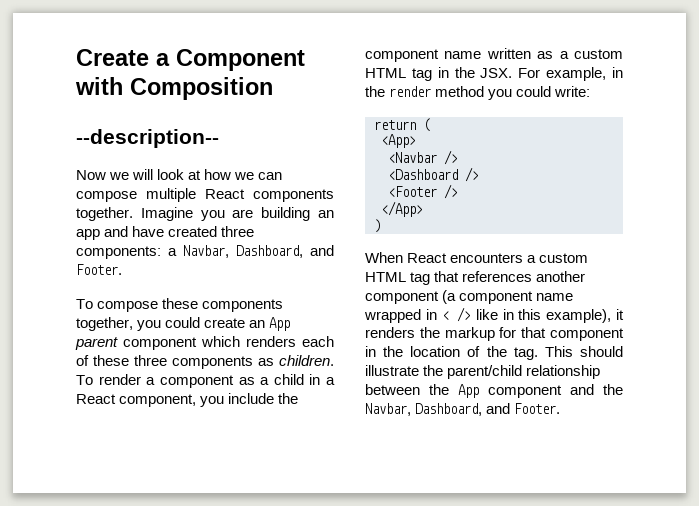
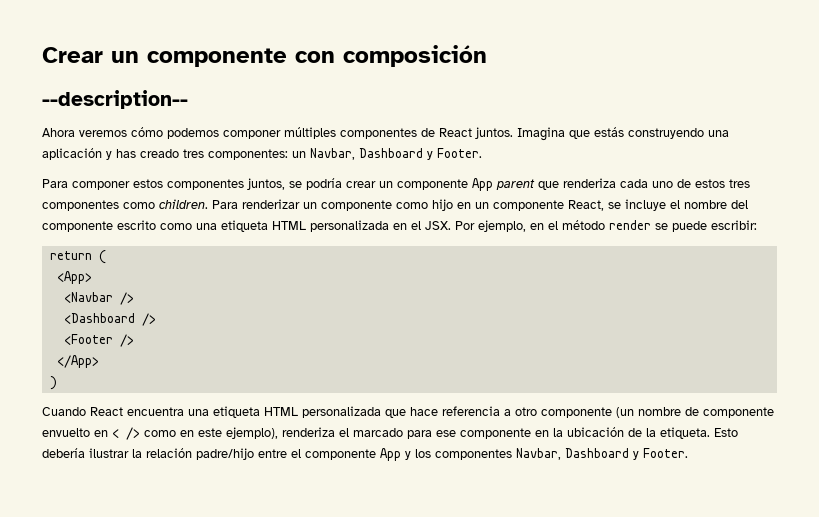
[76,49,305,71] [75,77,273,100] [76,129,219,148] [76,169,283,180] [76,188,334,202] [76,207,334,221] [76,226,255,240] [76,245,334,259] [76,264,122,275] [76,298,284,312] [76,317,291,331] [75,336,334,350] [76,355,334,369] [76,374,335,388] [76,393,299,407] [365,48,623,62] [365,67,623,81] [365,86,591,100] Create a Component with Composition // --description-- // Now we will look at how we can compose multiple React components together. Imagine you are building an app and have created three components: a Navbar, Dashboard, and Footer. // To compose these components together, you could create an App parent component which renders each of these three components as children. To render a component as a child in a React component, you include the component name written as a custom HTML tag in the JSX. For example, in the render method you could write: -> [42,45,487,67] [42,90,188,109] [42,127,729,141] [42,148,482,160] [42,178,750,191] [42,199,748,211] [42,220,757,232] Crear un componente con composición // --description-- // Ahora veremos cómo podemos componer múltiples componentes de React juntos. Imagina que estás construyendo una aplicación y has creado tres componentes: un Navbar, Dashboard y Footer. // Para componer estos componentes juntos, se podría crear un componente App parent que renderiza cada uno de estos tres componentes como children. Para renderizar un componente como hijo en un componente React, se incluye el nombre del componente escrito como una etiqueta HTML personalizada en el JSX. Por ejemplo, en el método render se puede escribir:
[365,252,589,263] [365,271,586,285] [365,290,574,304] [364,307,624,323] [365,327,624,341] [365,346,623,360] [365,365,601,379] [365,384,623,398] [365,403,511,416] When React encounters a custom HTML tag that references another component (a component name wrapped in < /> like in this example), it renders the markup for that component in the location of the tag. This should illustrate the parent/child relationship between the App component and the Navbar, Dashboard, and -> [42,406,774,418] [42,427,738,440] [42,448,639,461] Cuando React encuentra una etiqueta HTML personalizada que hace referencia a otro componente (un nombre de componente envuelto en < /> como en este ejemplo), renderiza el marcado para ese componente en la ubicación de la etiqueta. Esto debería ilustrar la relación padre/hijo entre el componente App y los componentes Navbar, Dashboard y

